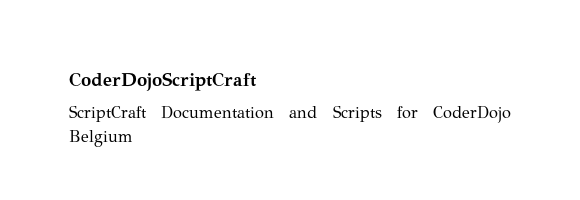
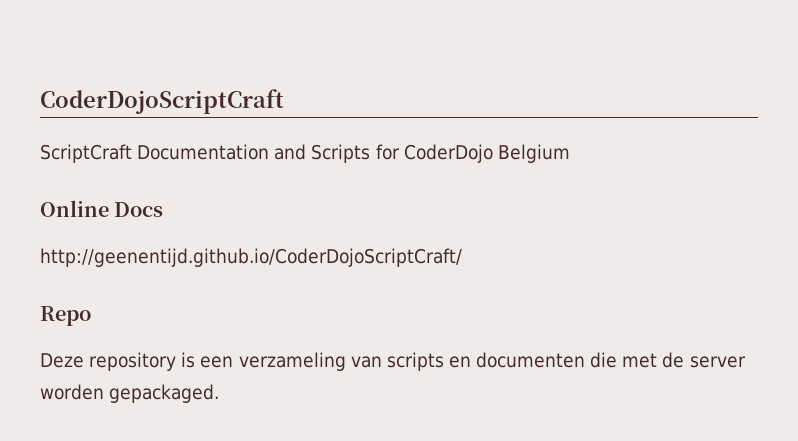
(133, 138) none -> [40,200,164,217] [40,248,462,267] [40,306,91,326] [40,352,746,371] [40,384,220,403] // Online Docs // http://geenentijd.github.io/CoderDojoScriptCraft/ // Repo // Deze repository is een verzameling van scripts en documenten die met de server worden gepackaged.

